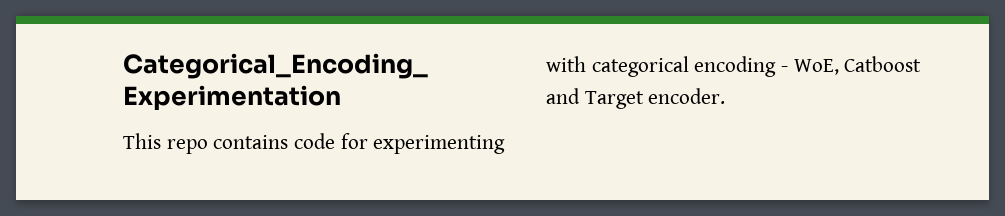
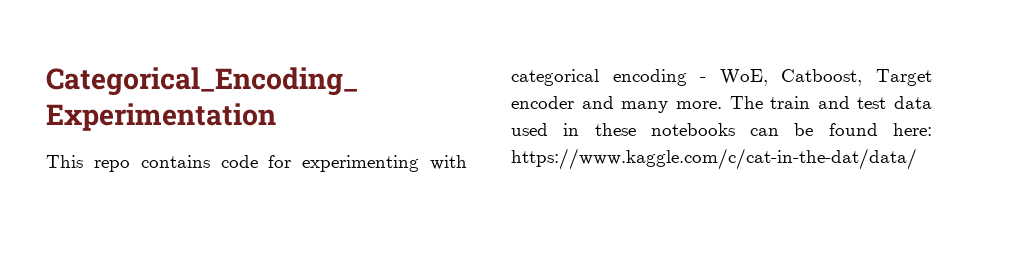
[844,56,922,72] [546,88,726,109] Catboost and Target encoder. -> [781,69,932,86] [511,96,932,113] [511,123,932,136] [511,148,917,170] Catboost, Target encoder and many more. The train and test data used in these notebooks can be found here: https://www.kaggle.com/c/cat-in-the-dat/data/

